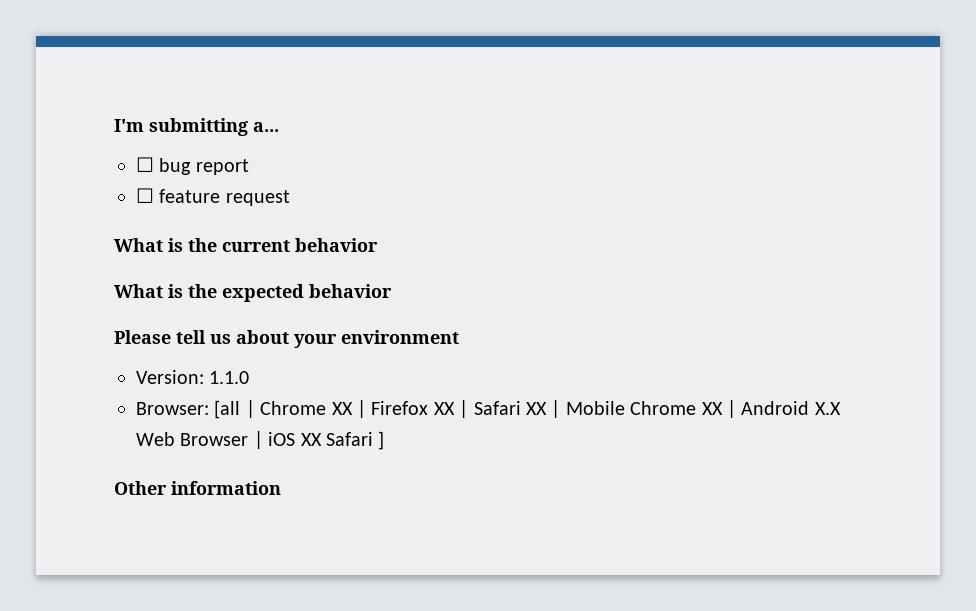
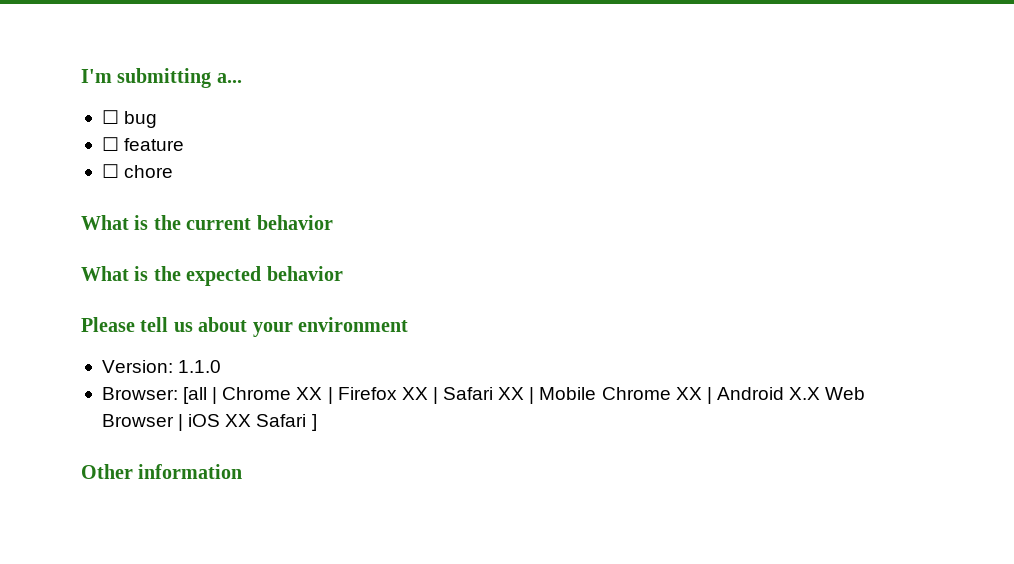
[195,159,249,175] report -> (158, 119) none
[225,190,290,206] request -> [101,164,174,178] // ☐ chore

